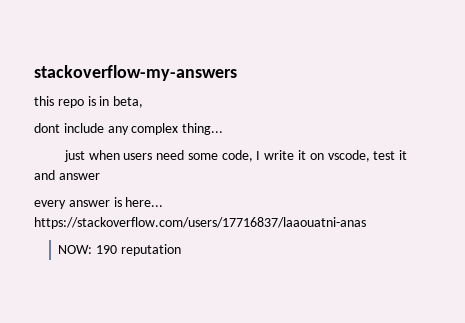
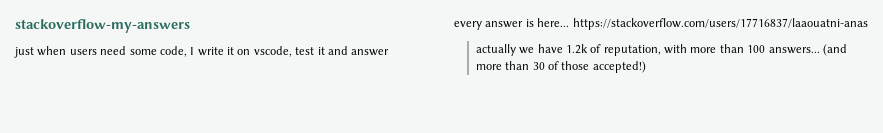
[34,96,144,108] [34,123,224,135] // this repo is in beta, // dont include any complex thing... -> (190, 26) none
[58,244,181,256] NOW: 190 reputation -> [475,44,847,56] [475,61,646,73] actually we have 1.2k of reputation, with more than 100 answers... (and more than 30 of those accepted!)

